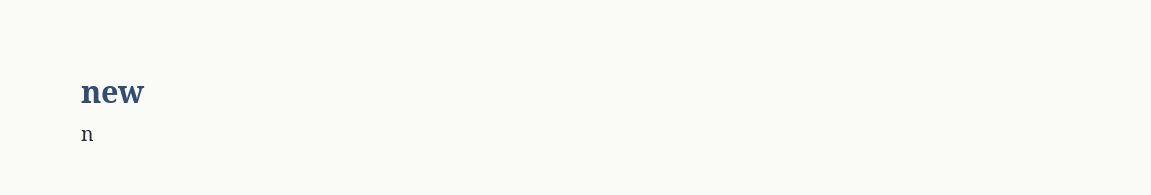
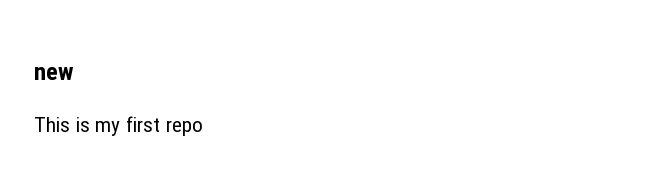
[81,130,94,141] n -> [34,116,203,136] This is my first repo

